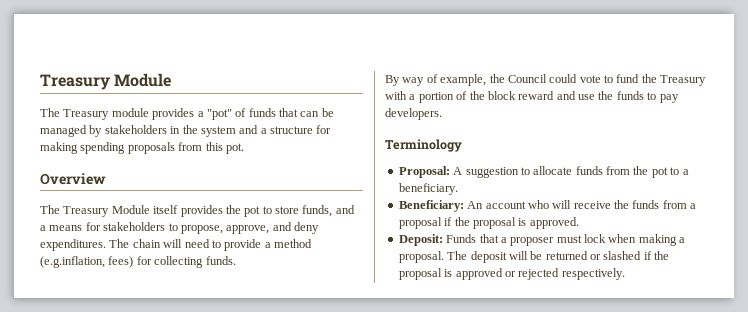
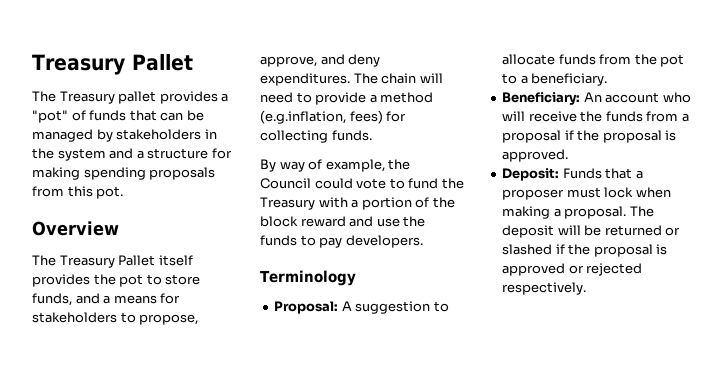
[40,73,172,90] [40,108,149,120] Treasury Module // The Treasury module -> [32,54,193,75] [32,91,157,104] Treasury Pallet // The Treasury pallet
[111,205,150,214] Module -> [118,255,156,266] Pallet

